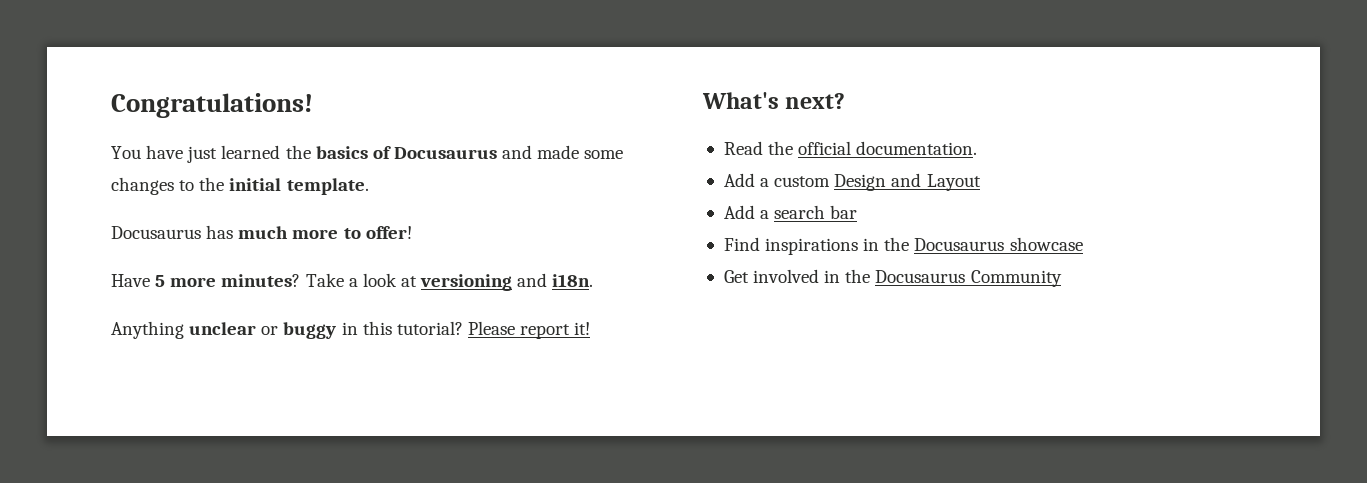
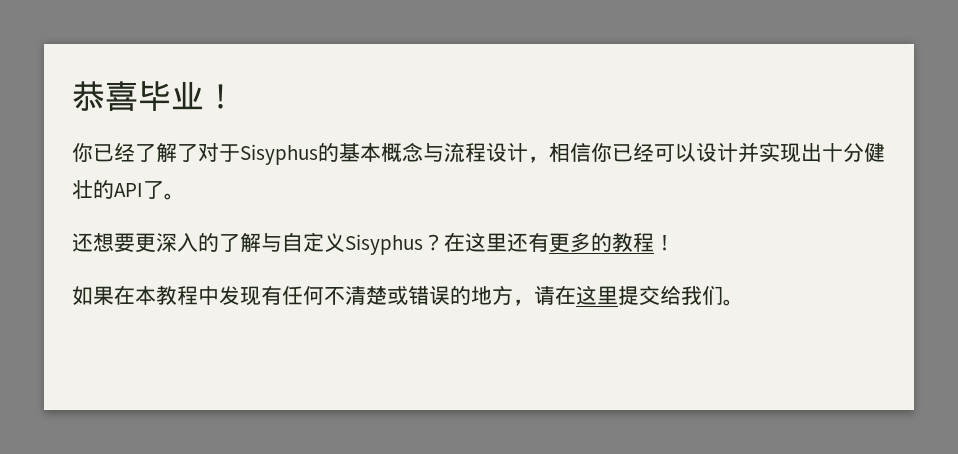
[111,93,313,118] [111,145,624,163] [111,177,369,195] [111,225,412,239] [111,273,594,291] [111,321,591,339] [702,92,846,109] [723,141,978,155] [723,173,981,191] [723,205,858,219] [723,237,1083,255] [723,269,1062,287] Congratulations! // You have just learned the basics of Docusaurus and made some changes to the initial template. // Docusaurus has much more to offer! // Have 5 more minutes? Take a look at versioning and i18n. // Anything unclear or buggy in this tutorial? Please report it! // What's next? // Read the official documentation. // Add a custom Design and Layout // Add a search bar // Find inspirations in the Docusaurus showcase // Get involved in the Docusaurus Community -> [72,81,237,111] [72,142,885,165] [72,180,185,200] [72,232,675,255] [72,285,744,306] 恭喜毕业！ // 你已经了解了对于Sisyphus的基本概念与流程设计，相信你已经可以设计并实现出十分健壮的API了。 // 还想要更深入的了解与自定义Sisyphus？在这里还有更多的教程！ // 如果在本教程中发现有任何不清楚或错误的地方，请在这里提交给我们。

